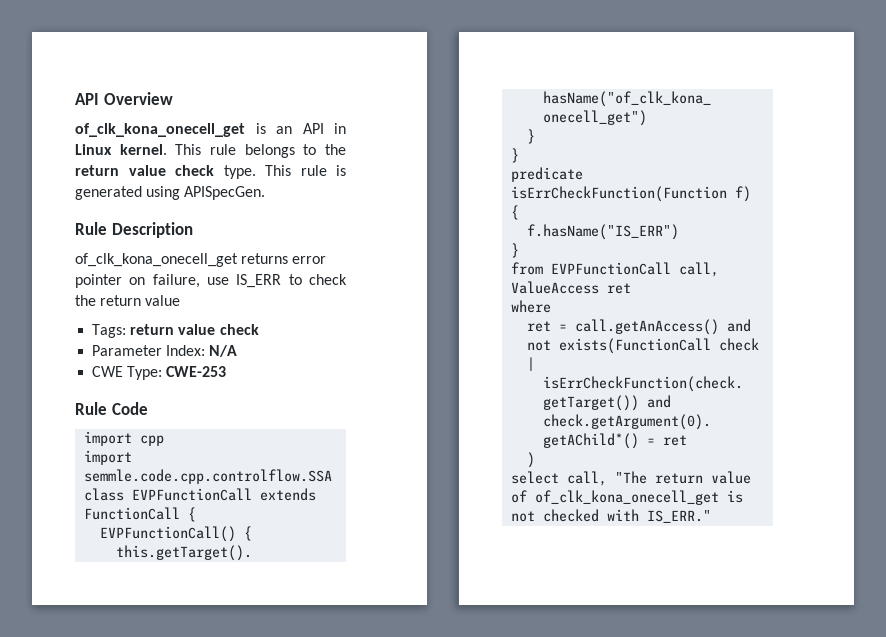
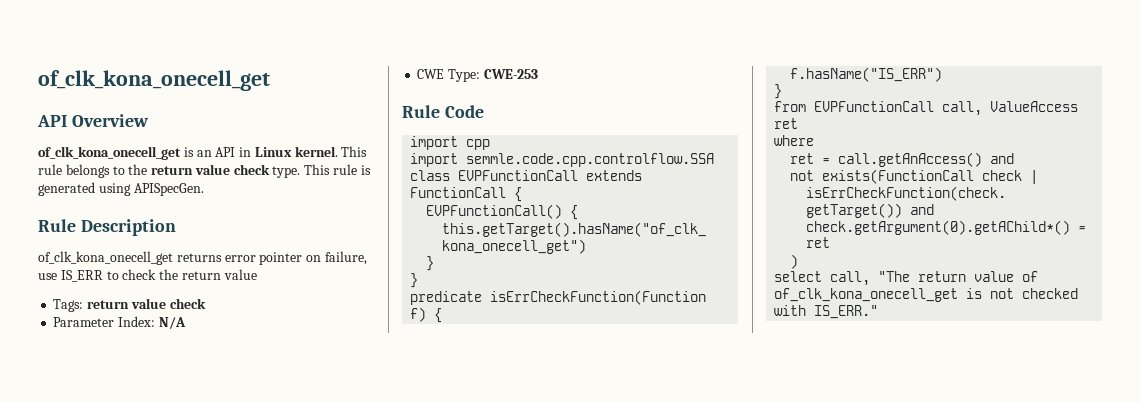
(75, 99) none -> [38,70,270,91] of_clk_kona_onecell_get //

